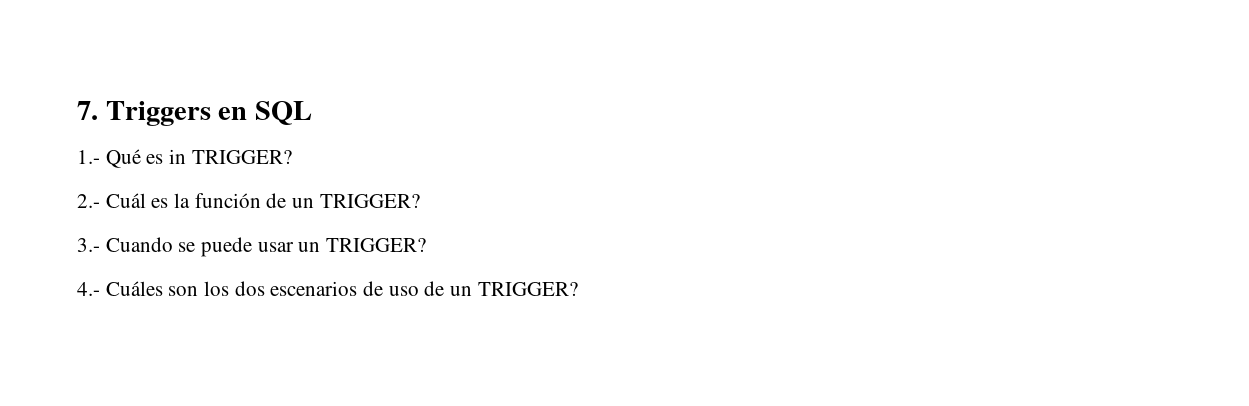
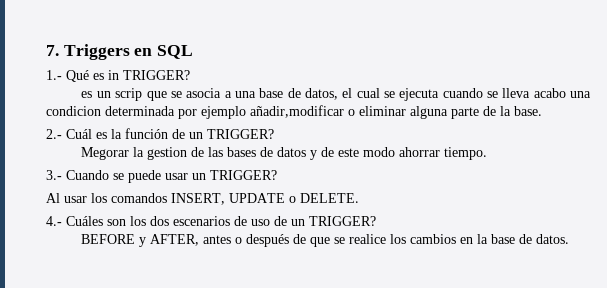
(292, 157) none -> [81,88,591,101] [46,105,542,119] // es un scrip que se asocia a una base de datos, el cual se ejecuta cuando se lleva acabo una condicion determinada por ejemplo añadir,modificar o eliminar alguna parte de la base.
(420, 201) none -> [81,147,488,160] // Megorar la gestion de las bases de datos y de este modo ahorrar tiempo.
(427, 245) none -> [46,193,359,205] // Al usar los comandos INSERT, UPDATE o DELETE.
(578, 289) none -> [81,234,570,247] // BEFORE y AFTER, antes o después de que se realice los cambios en la base de datos.

